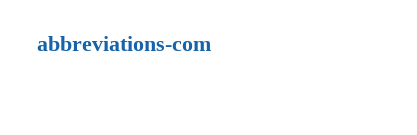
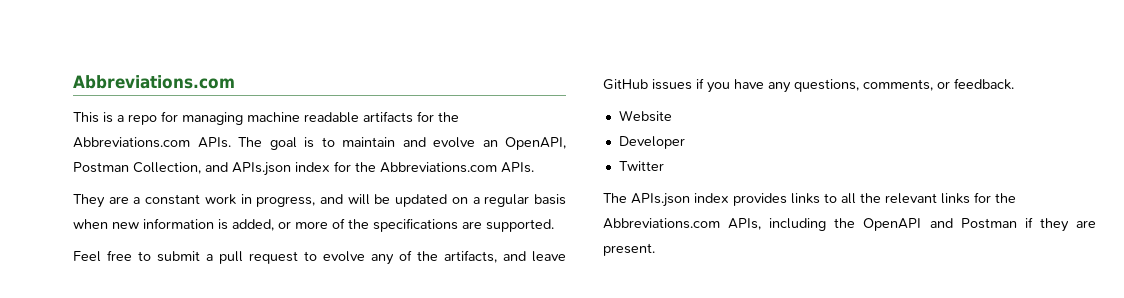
[37,36,211,51] abbreviations-com -> [73,75,235,89] [73,111,459,125] [73,137,566,150] [73,161,534,176] [73,194,566,208] [73,218,554,232] [73,250,566,265] [603,78,1014,93] [618,110,672,122] [618,136,685,149] [618,161,664,171] [603,192,1016,207] [603,217,1096,232] [603,243,655,256] Abbreviations.com // This is a repo for managing machine readable artifacts for the Abbreviations.com APIs. The goal is to maintain and evolve an OpenAPI, Postman Collection, and APIs.json index for the Abbreviations.com APIs. // They are a constant work in progress, and will be updated on a regular basis when new information is added, or more of the specifications are supported. // Feel free to submit a pull request to evolve any of the artifacts, and leave GitHub issues if you have any questions, comments, or feedback. // Website // Developer // Twitter // The APIs.json index provides links to all the relevant links for the Abbreviations.com APIs, including the OpenAPI and Postman if they are present.

